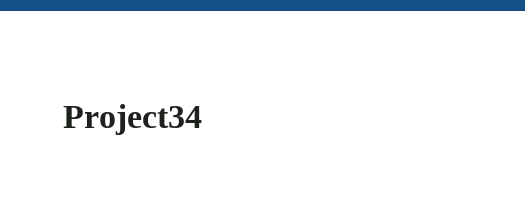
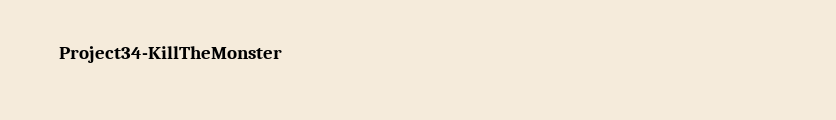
[63,104,202,135] Project34 -> [59,46,282,63] Project34-KillTheMonster

